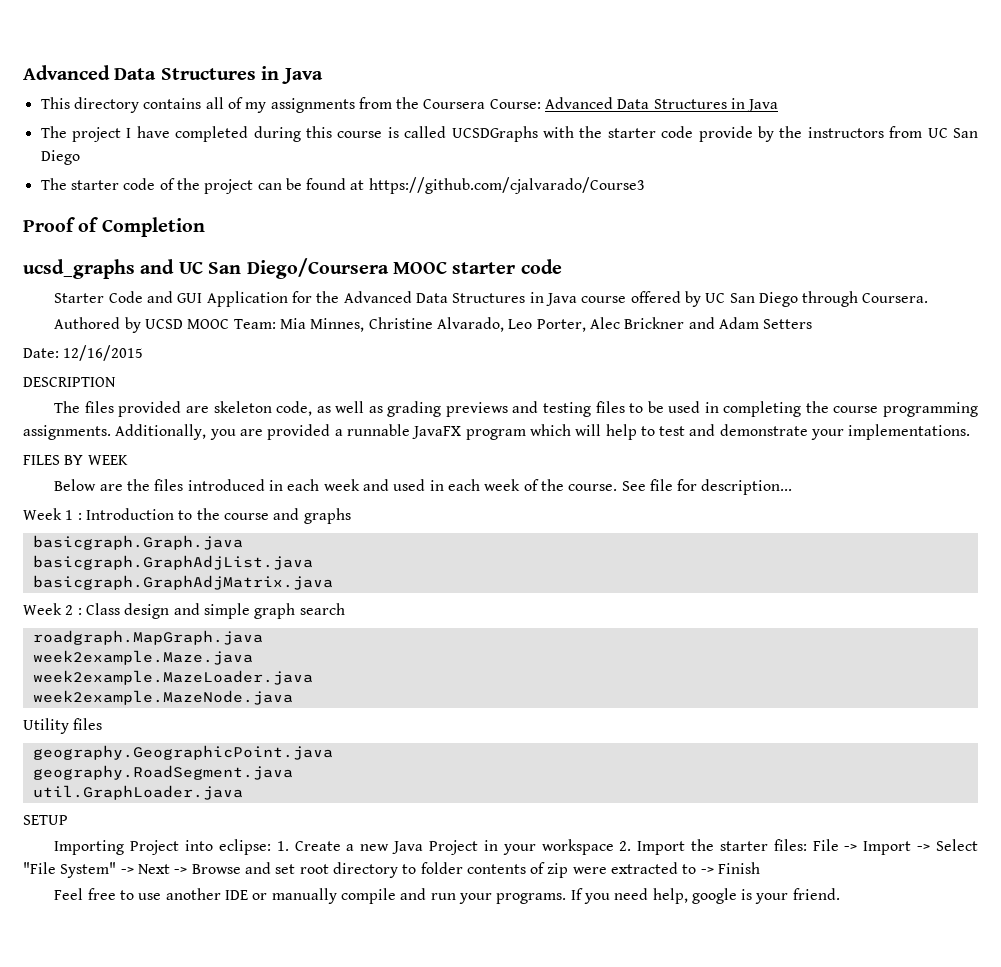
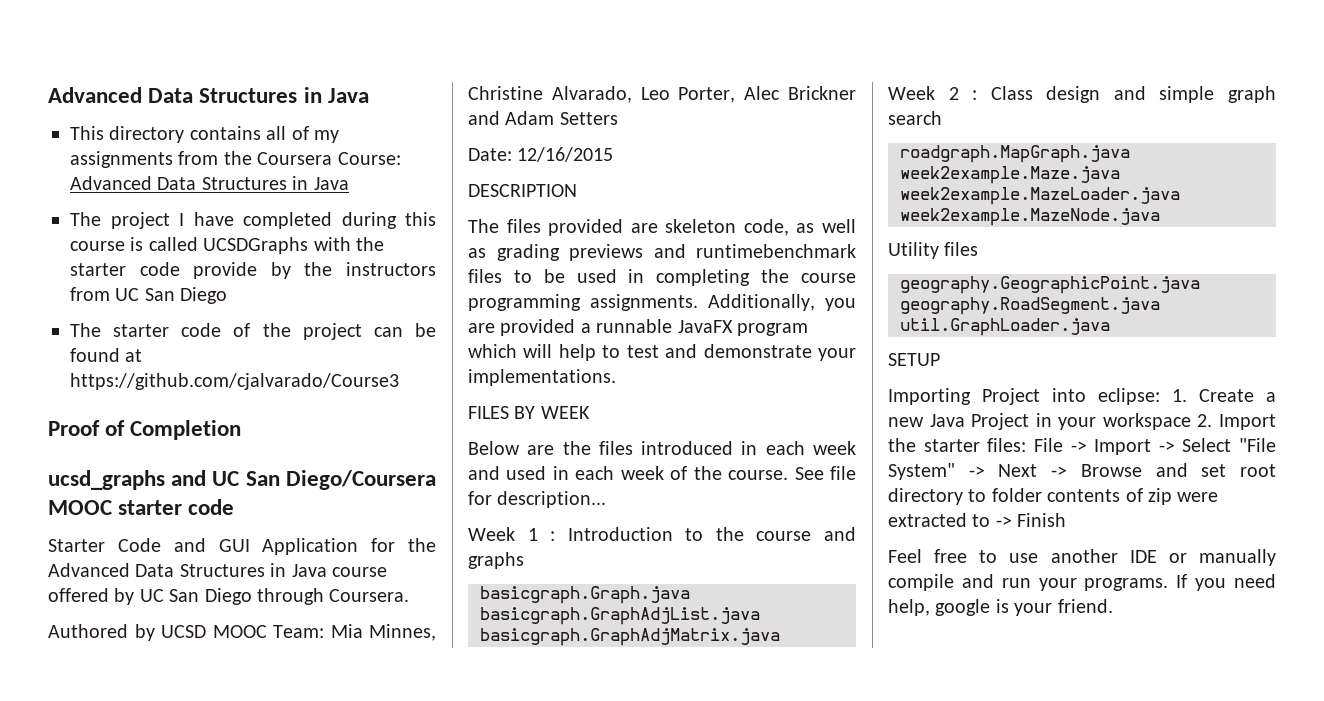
[543,402,592,417] testing -> [696,244,856,258] runtimebenchmark

